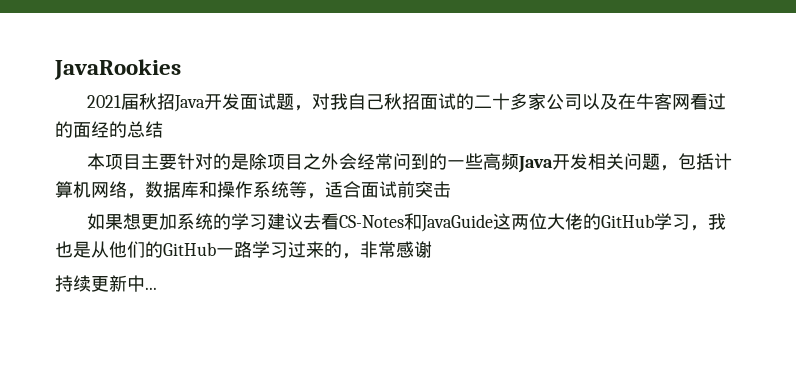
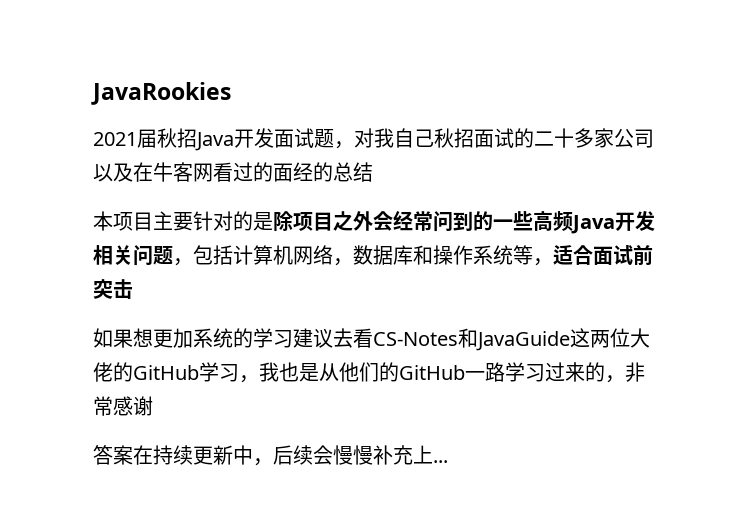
(432, 249) none -> [93,445,153,465] 答案在
(145, 283) none -> [253,445,433,466] ，后续会慢慢补充上

